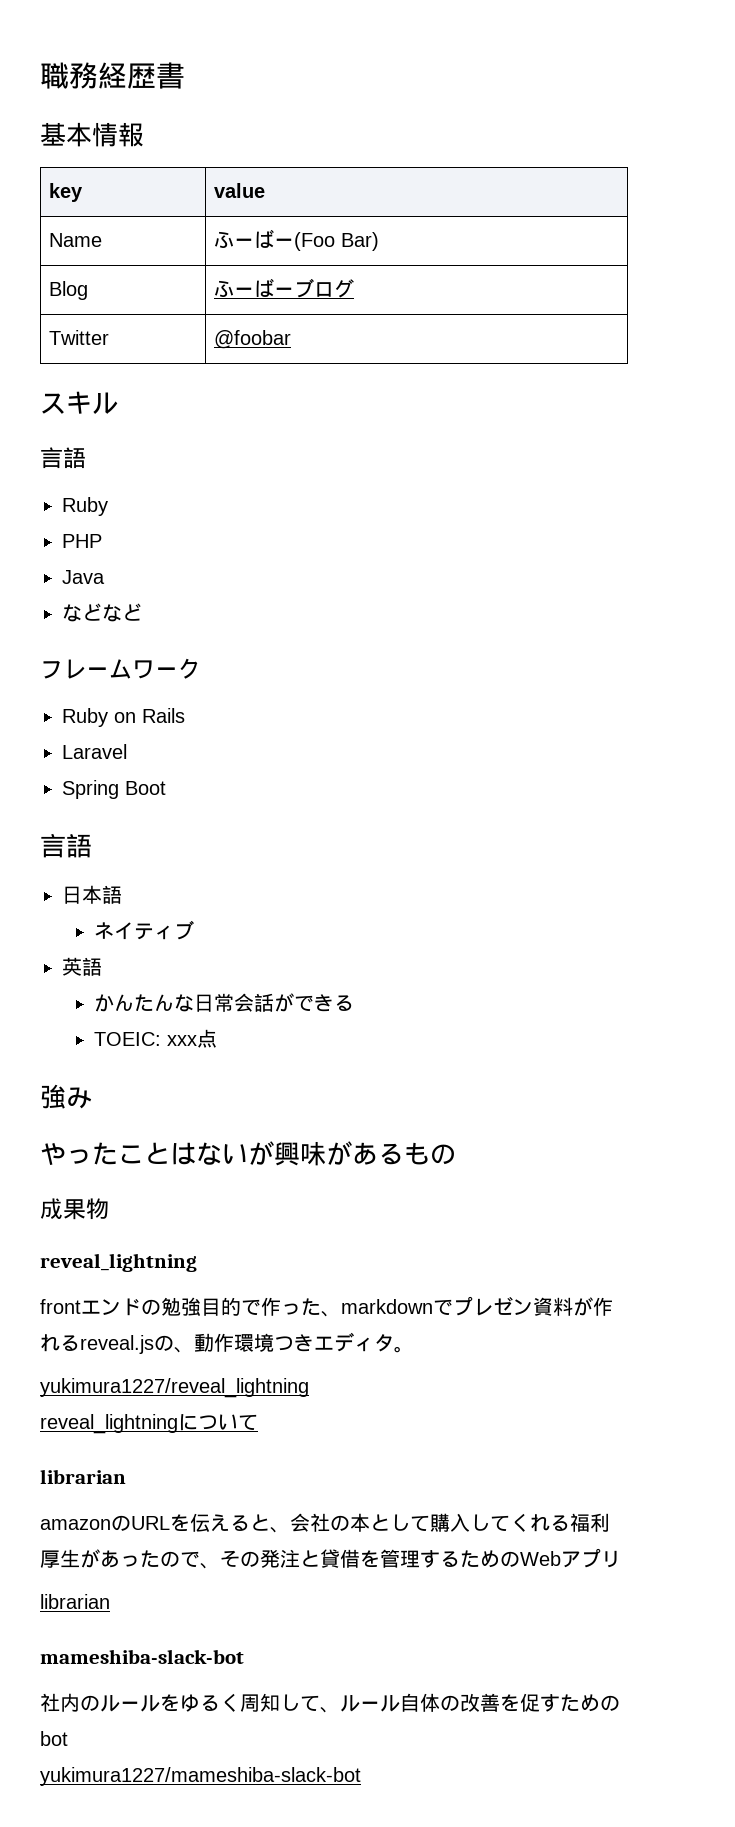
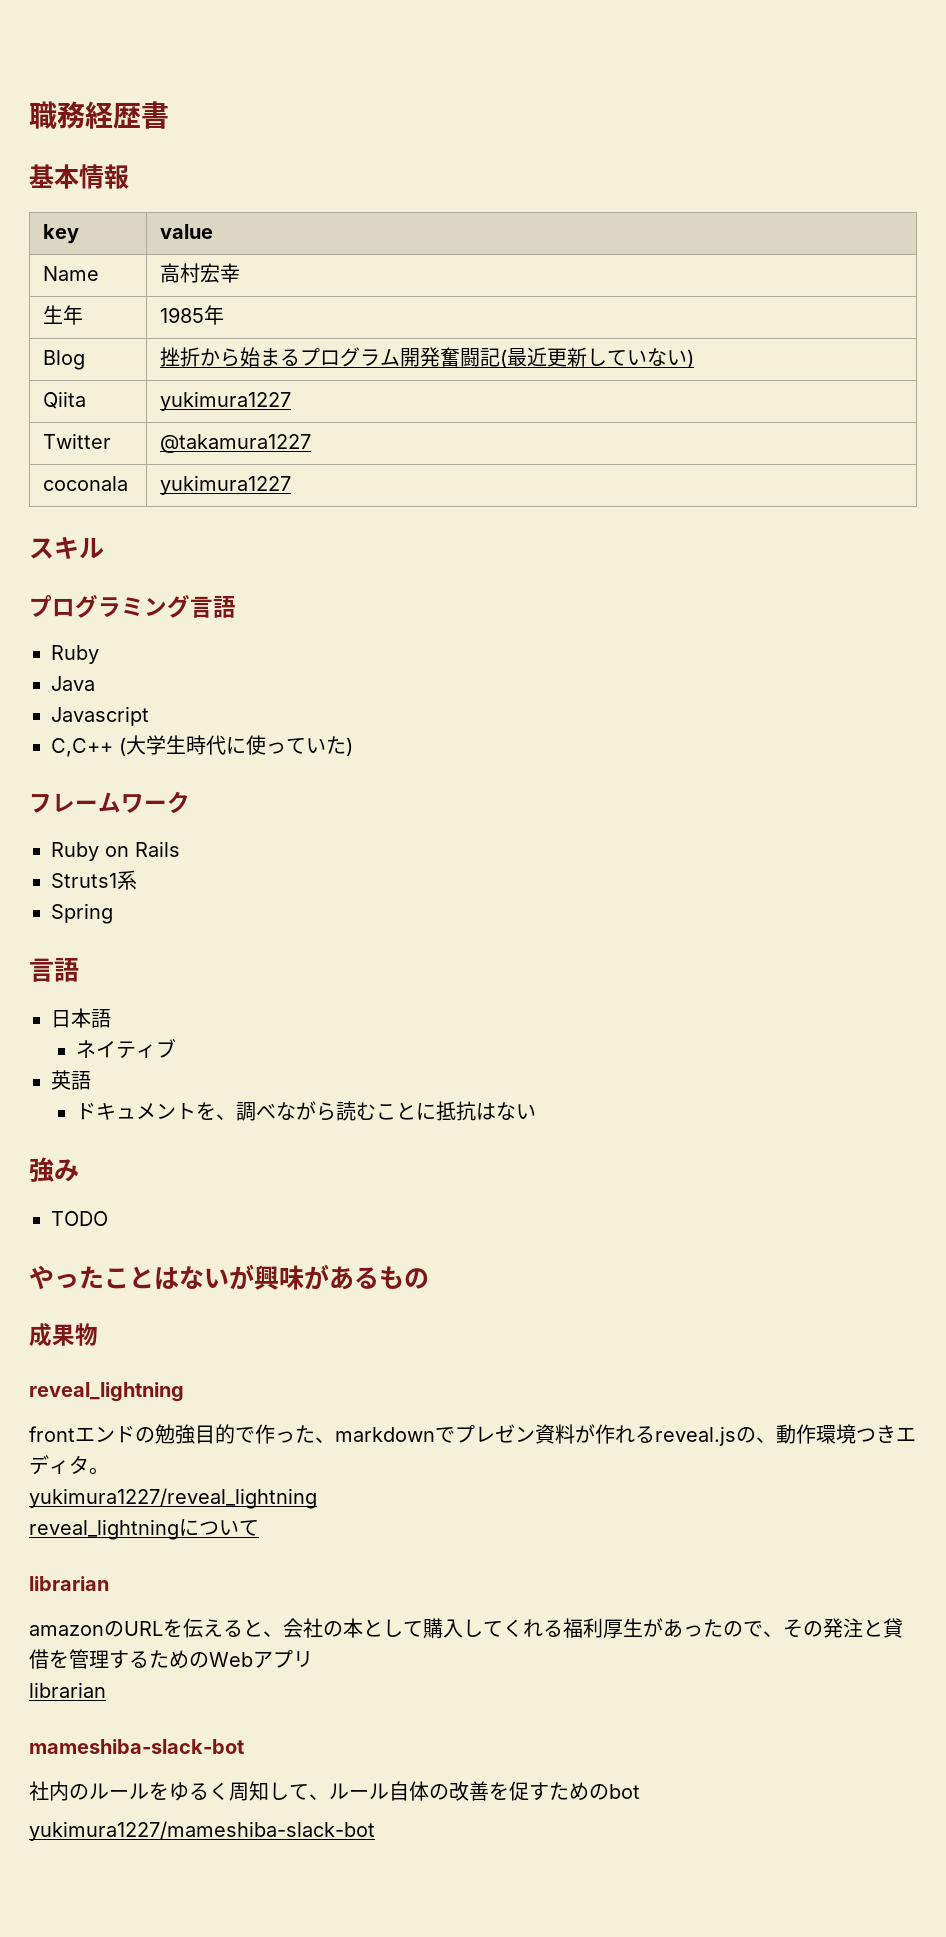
[213,229,379,251] [48,281,88,300] [213,278,354,298] [48,330,109,345] [213,330,291,349] [40,391,118,414] ふーばー(Foo Bar) // Blog | ふーばーブログ // Twitter | @foobar // スキル // -> [160,263,241,283] [43,305,84,325] [160,305,225,325] [43,350,86,370] [160,347,695,368] [43,391,87,409] [160,391,292,411] [43,433,112,449] [160,434,312,453] [43,476,129,491] [160,475,292,495] [29,537,104,559] [29,594,190,618] 高村宏幸 // 生年 | 1985年 // Blog | 挫折から始まるプログラム開発奮闘記(最近更新していない) // Qiita | yukimura1227 // Twitter | @takamura1227 // coconala | yukimura1227 // スキル // プログラミング
[62,534,102,548] // PHP -> (99, 654) none
[62,603,142,622] などなど -> [51,706,149,726] [51,735,353,757] Javascript // C,C++ (大学生時代に使っていた)
[62,744,127,759] Laravel -> [51,870,137,890] Struts1系
[125,781,166,795] Boot -> (113, 913) none
[93,993,354,1012] [93,1029,217,1048] かんたんな日常会話ができる // TOEIC: xxx点 -> [75,1101,536,1121] ドキュメントを、調べながら読むことに抵抗はない
(92, 1098) none -> [51,1211,108,1226] // TODO

